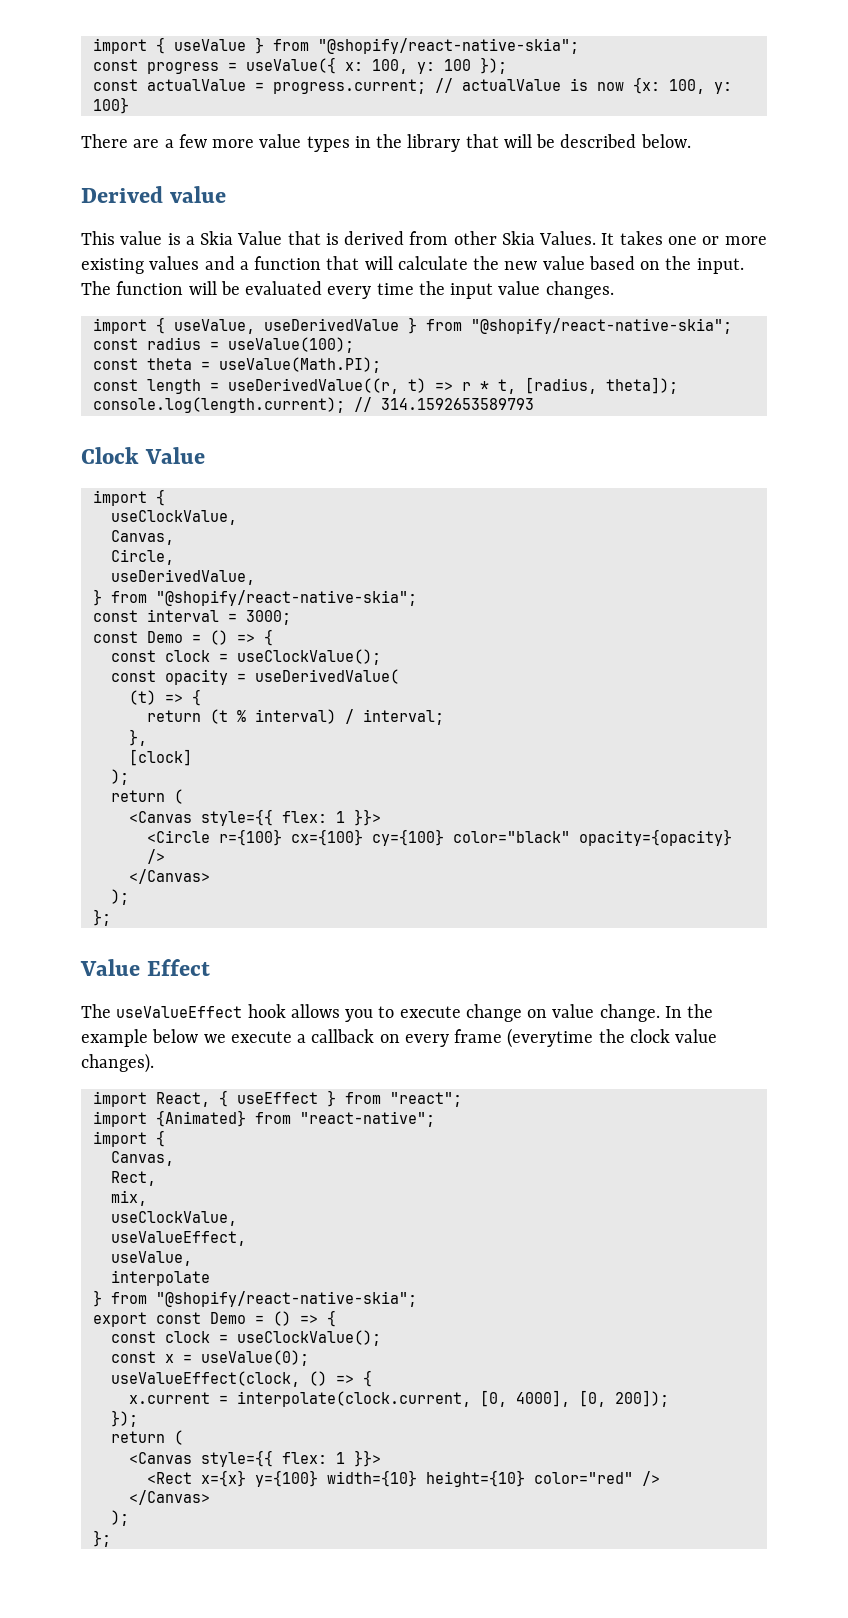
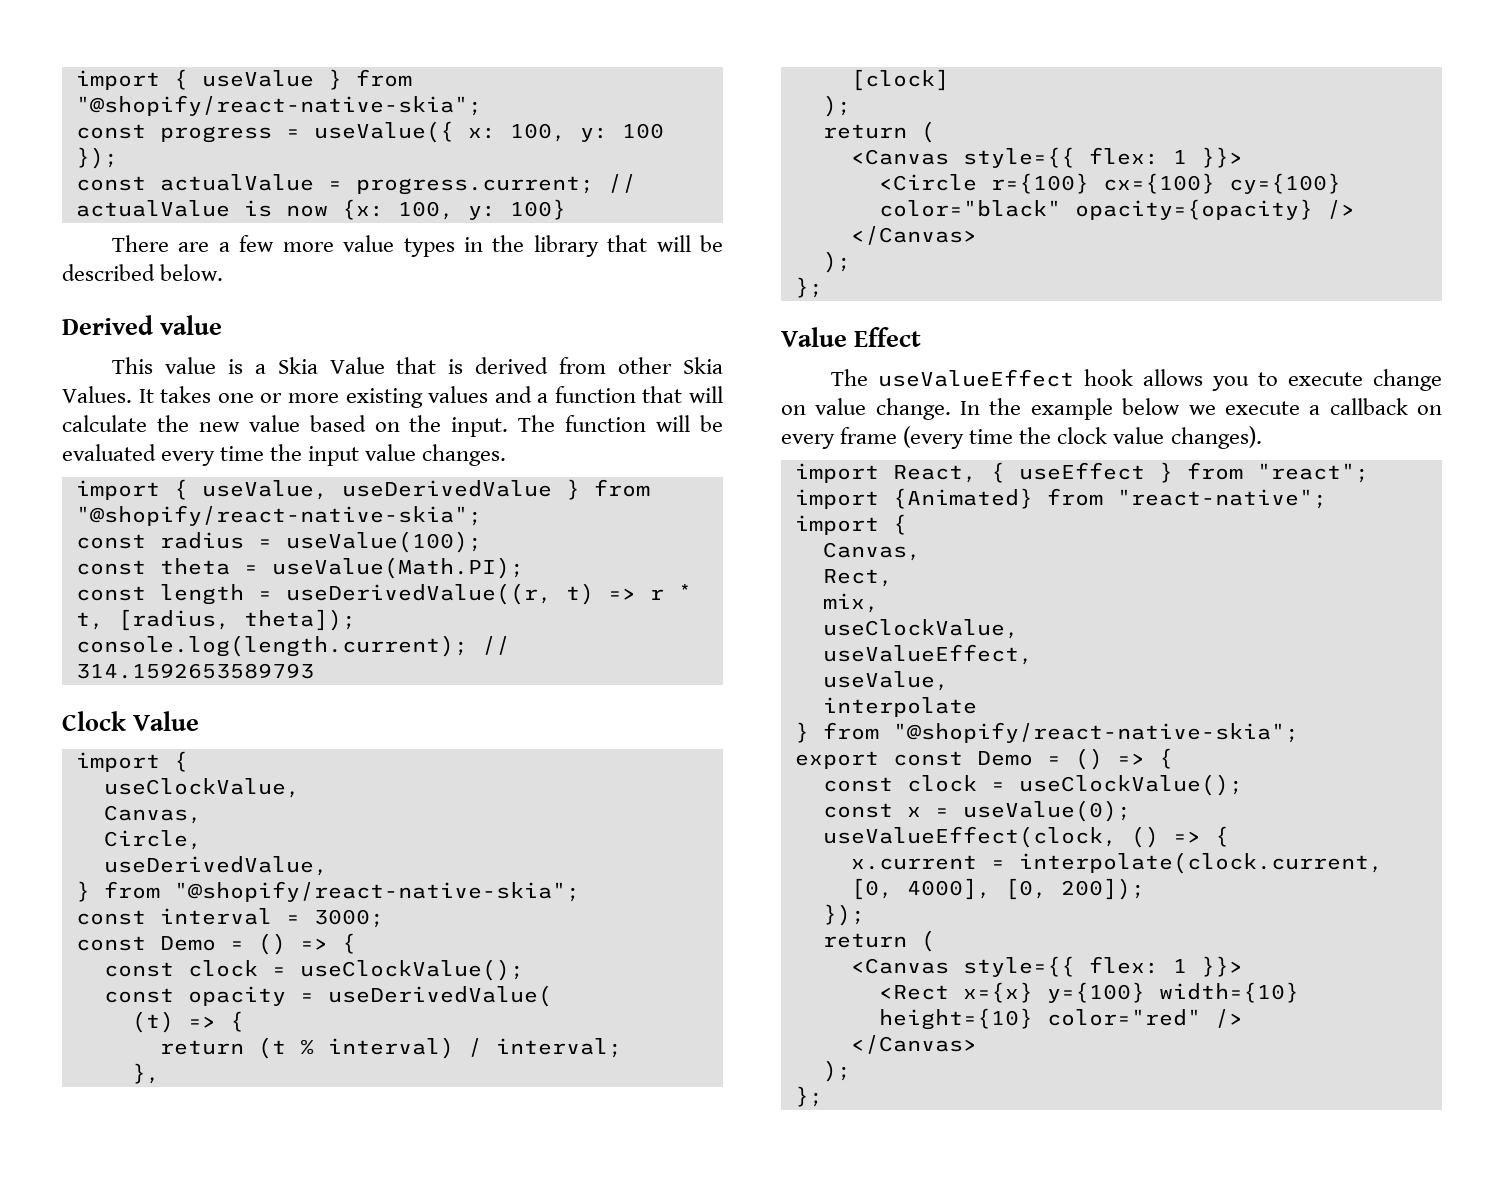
[507,1028,594,1048] (everytime -> [903,426,1014,449] (every time

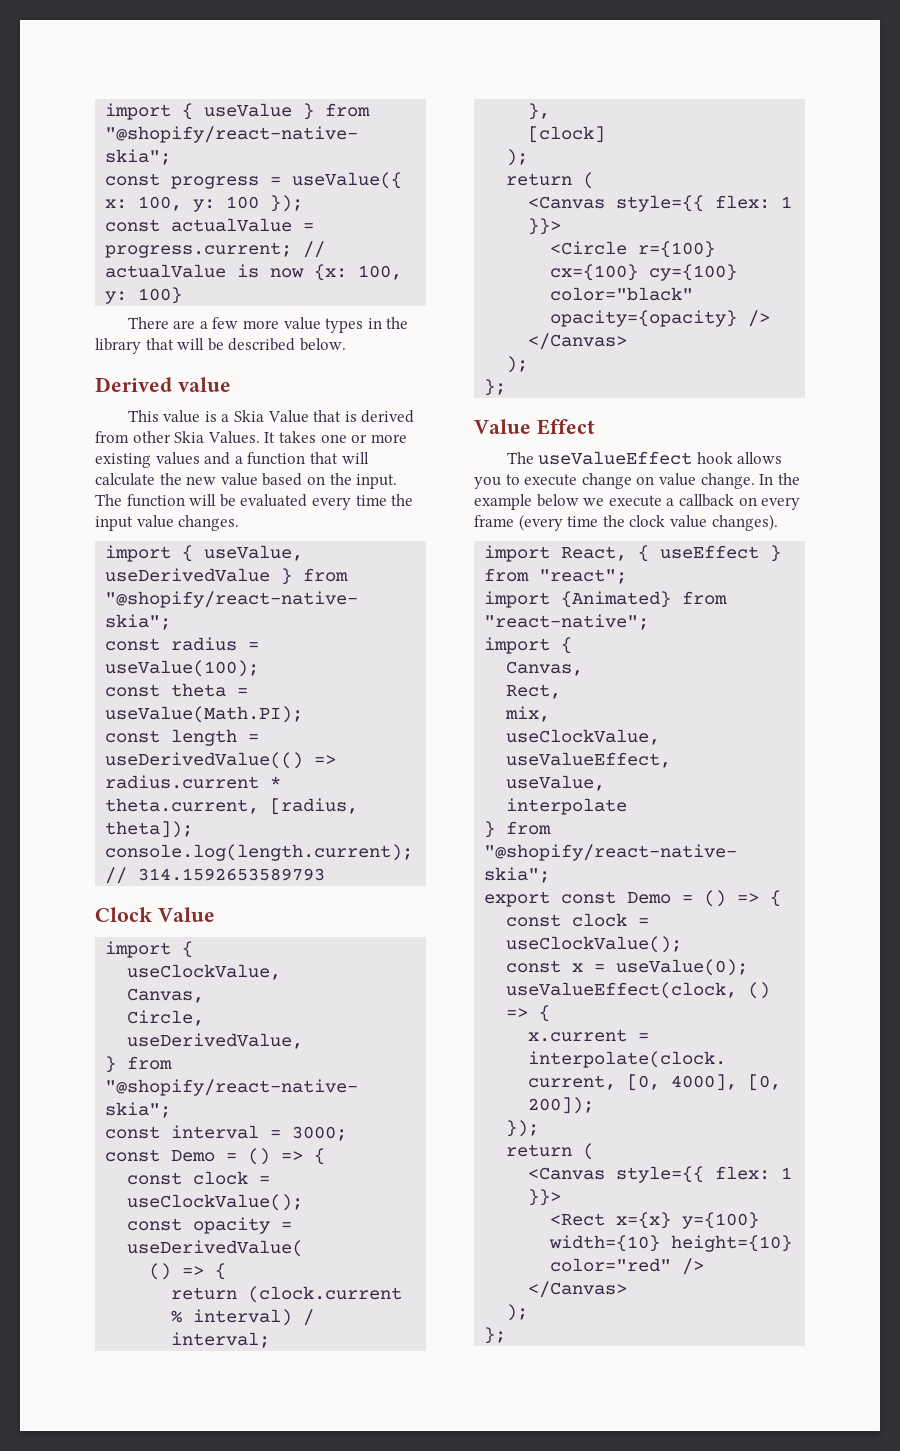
[285,583,692,605] [75,612,104,630] useDerivedValue((r, t) => r * t, -> [105,752,337,769] [105,775,282,789] [105,798,260,814] useDerivedValue(() => radius.current * theta.current,
[131,1011,174,1033] (t) -> [149,1263,172,1280] ()
[257,1037,286,1059] (t -> [248,1286,403,1303] (clock.current

